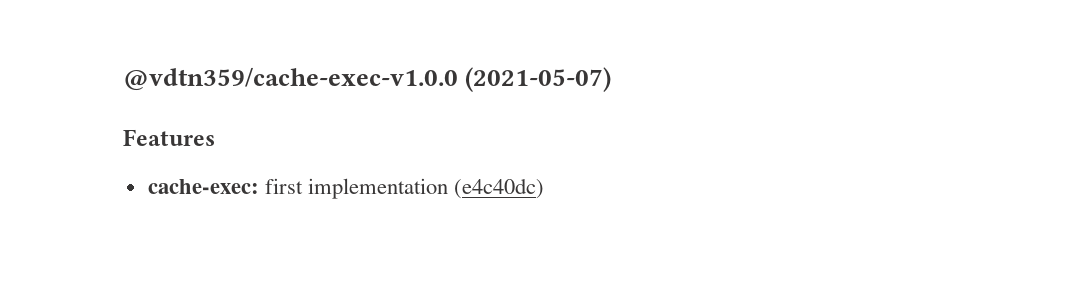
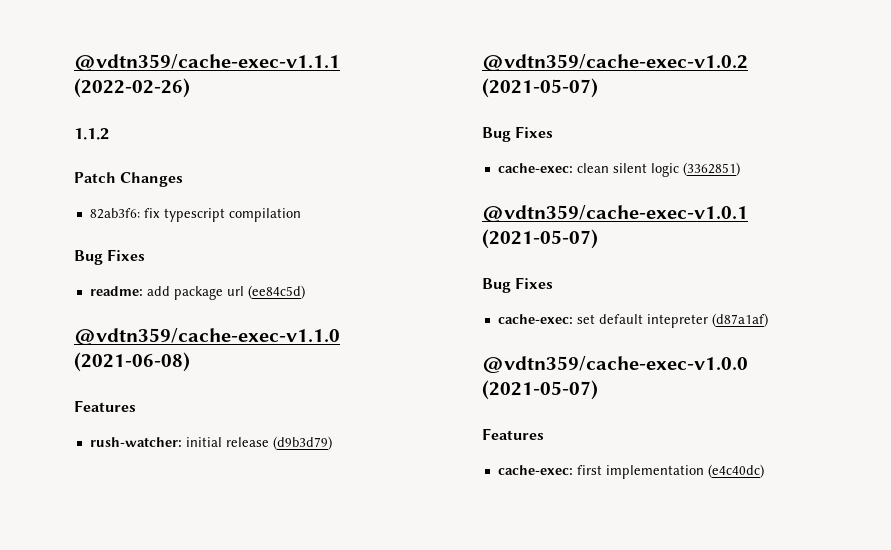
(123, 79) none -> [74,54,340,72] [74,78,190,98] [74,128,109,140] [74,172,184,187] [89,208,301,222] [74,249,146,265] [89,285,305,300] [74,328,340,346] [74,352,190,372] [74,400,136,412] [89,436,332,450] [482,54,748,72] [482,78,598,98] [482,126,554,142] [497,162,740,177] [482,205,748,223] [482,229,598,249] [482,277,554,293] [497,313,768,328] @vdtn359/cache-exec-v1.1.1 (2022-02-26) // 1.1.2 // Patch Changes // 82ab3f6: fix typescript compilation // Bug Fixes // readme: add package url (ee84c5d) // @vdtn359/cache-exec-v1.1.0 (2021-06-08) // Features // rush-watcher: initial release (d9b3d79) // @vdtn359/cache-exec-v1.0.2 (2021-05-07) // Bug Fixes // cache-exec: clean silent logic (3362851) // @vdtn359/cache-exec-v1.0.1 (2021-05-07) // Bug Fixes // cache-exec: set default intepreter (d87a1af) //

